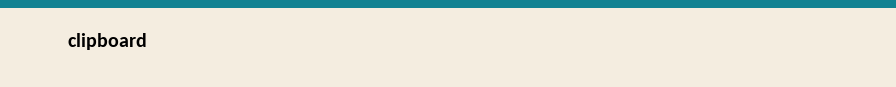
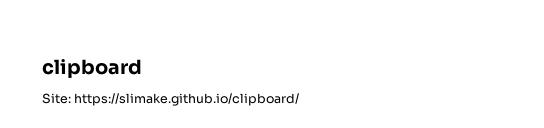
(147, 41) none -> [42,93,300,106] // Site: https://slimake.github.io/clipboard/

